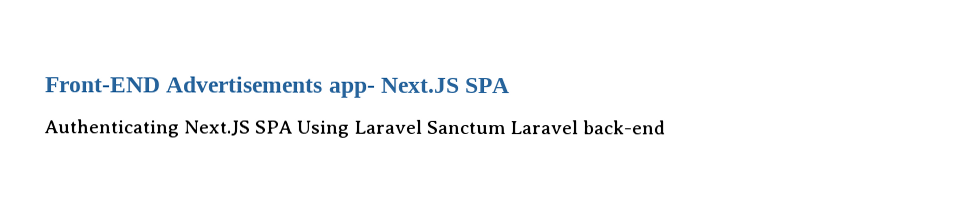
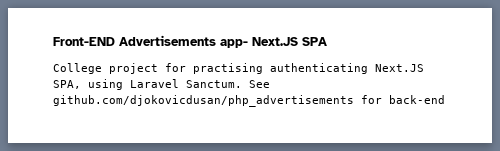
[44,119,578,138] Authenticating Next.JS SPA Using Laravel Sanctum Laravel -> [53,63,424,74] [53,79,270,90] [53,95,382,107] College project for practising authenticating Next.JS SPA, using Laravel Sanctum. See github.com/djokovicdusan/php_advertisements for

